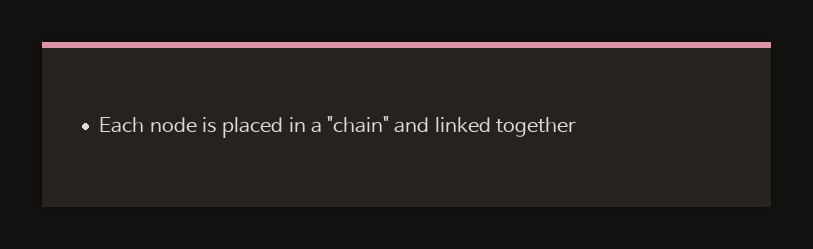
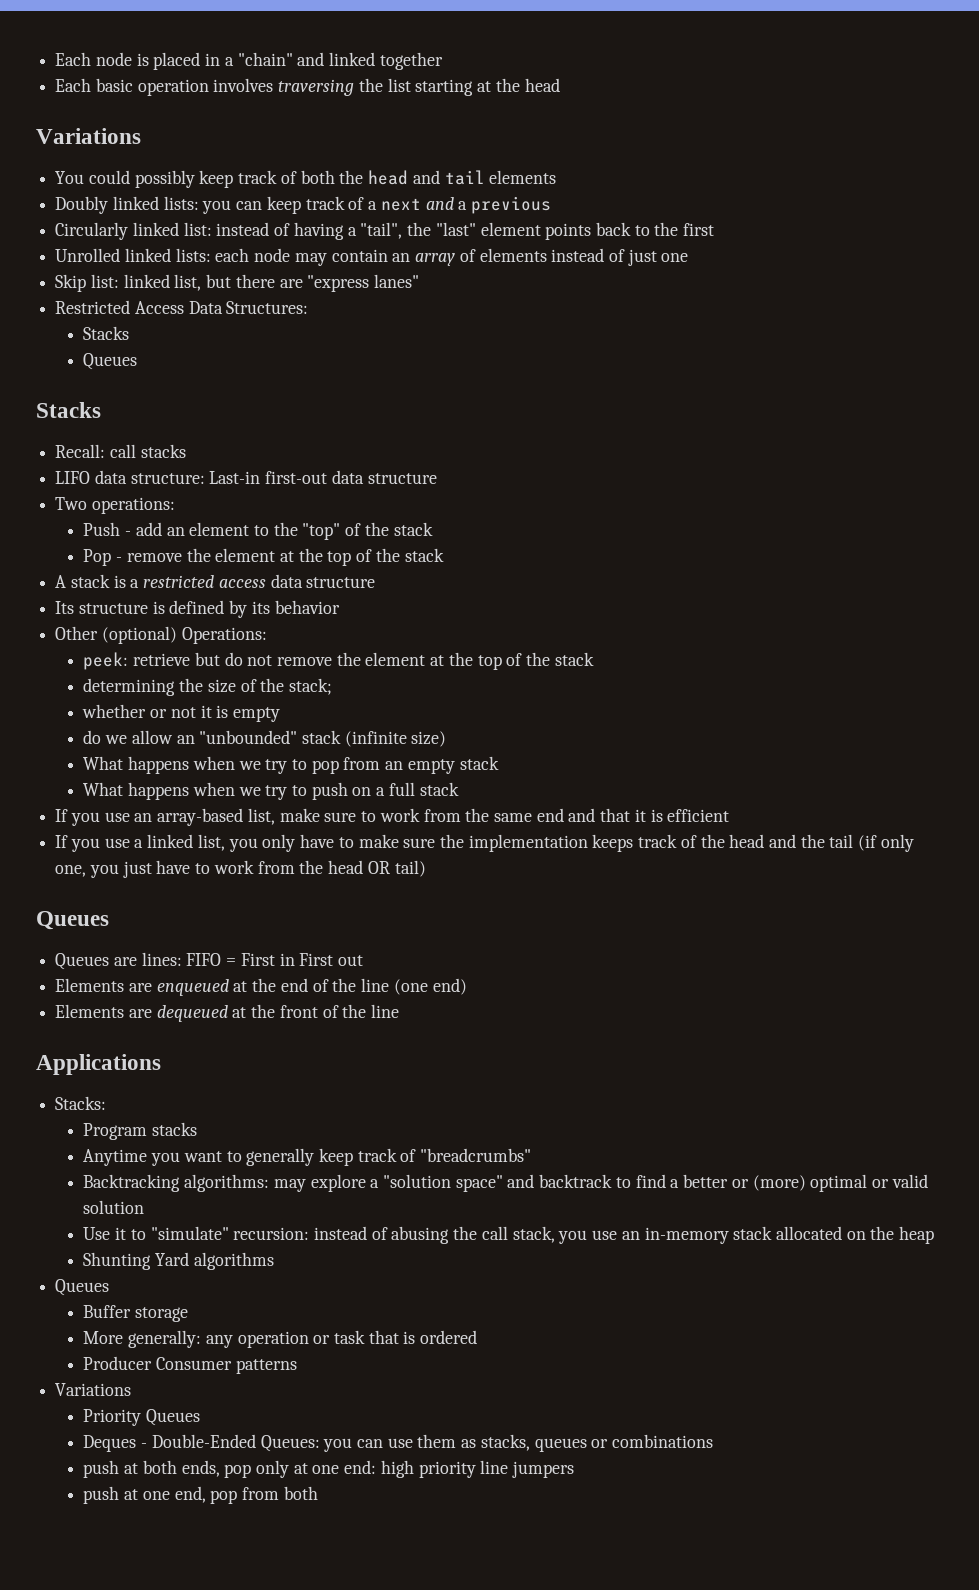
(576, 127) none -> [55,78,560,96] [36,128,141,144] [55,170,557,188] [55,196,551,214] [55,222,715,240] [55,248,689,266] [55,274,420,292] [55,300,309,314] [83,326,130,340] [83,353,138,370] [36,402,101,418] [55,444,186,458] [55,470,437,484] [55,497,175,514] [83,522,433,540] [83,548,444,566] [55,574,376,588] [55,600,340,618] [55,626,267,644] [83,652,594,670] [83,678,333,696] [82,704,281,722] [83,730,447,747] [83,756,499,774] [83,782,459,800] [55,808,730,826] [55,834,914,852] [55,860,426,878] [36,911,109,930] [55,952,364,970] [55,978,467,996] [55,1004,400,1022] [36,1054,161,1075] [55,1096,107,1110] [83,1122,198,1140] [83,1148,532,1166] [83,1174,928,1192] [83,1200,145,1214] [83,1226,935,1244] [83,1252,274,1270] [55,1279,110,1296] [83,1305,189,1322] [83,1330,478,1348] [83,1356,297,1374] [55,1383,132,1396] [83,1409,201,1426] [83,1434,714,1452] [83,1460,575,1478] [83,1486,318,1504] // Each basic operation involves traversing the list starting at the head // Variations // You could possibly keep track of both the head and tail elements // Doubly linked lists: you can keep track of a next and a previous // Circularly linked list: instead of having a "tail", the "last" element points back to the first // Unrolled linked lists: each node may contain an array of elements instead of just one // Skip list: linked list, but there are "express lanes" // Restricted Access Data Structures: // Stacks // Queues // Stacks // Recall: call stacks // LIFO data structure: Last-in first-out data structure // Two operations: // Push - add an element to the "top" of the stack // Pop - remove the element at the top of the stack // A stack is a restricted access data structure // Its structure is defined by its behavior // Other (optional) Operations: // peek: retrieve but do not remove the element at the top of the stack // determining the size of the stack; // whether or not it is empty // do we allow an "unbounded" stack (infinite size) // What happens when we try to pop from an empty stack // What happens when we try to push on a full stack // If you use an array-based list, make sure to work from the same end and that it is efficient // If you use a linked list, you only have to make sure the implementation keeps track of the head and the tail (if only one, you just have to work from the head OR tail) // Queues // Queues are lines: FIFO = First in First out // Elements are enqueued at the end of the line (one end) // Elements are dequeued at the front of the line // Applications // Stacks: // Program stacks // Anytime you want to generally keep track of "breadcrumbs" // Backtracking algorithms: may explore a "solution space" and backtrack to find a better or (more) optimal or valid solution // Use it to "simulate" recursion: instead of abusing the call stack, you use an in-memory stack allocated on the heap // Shunting Yard algorithms // Queues // Buffer storage // More generally: any operation or task that is ordered // Producer Consumer patterns // Variations // Priority Queues // Deques - Double-Ended Queues: you can use them as stacks, queues or combinations // push at both ends, pop only at one end: high priority line jumpers // push at one end, pop from both

